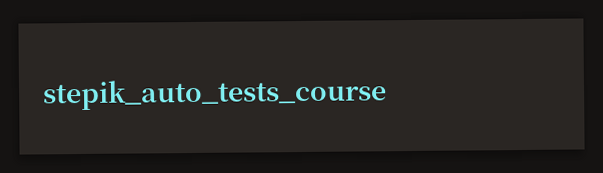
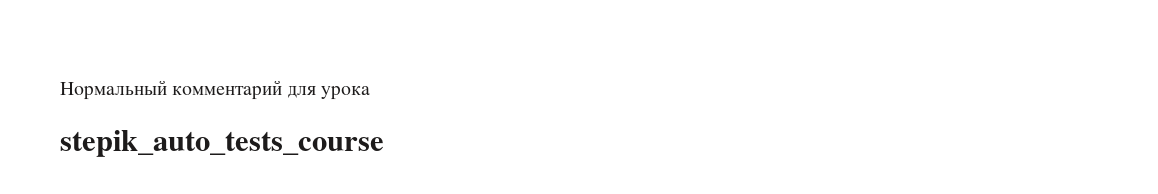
(42, 94) none -> [60,80,370,100] Нормальный комментарий для урока //

